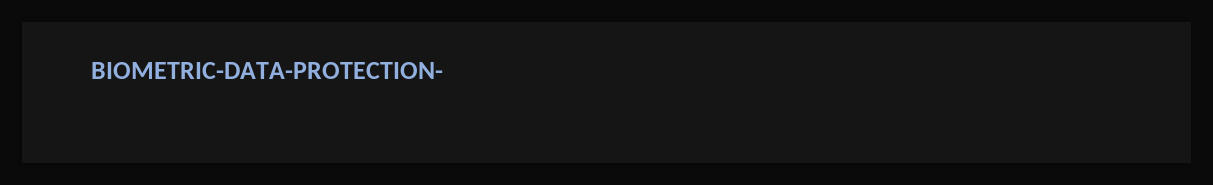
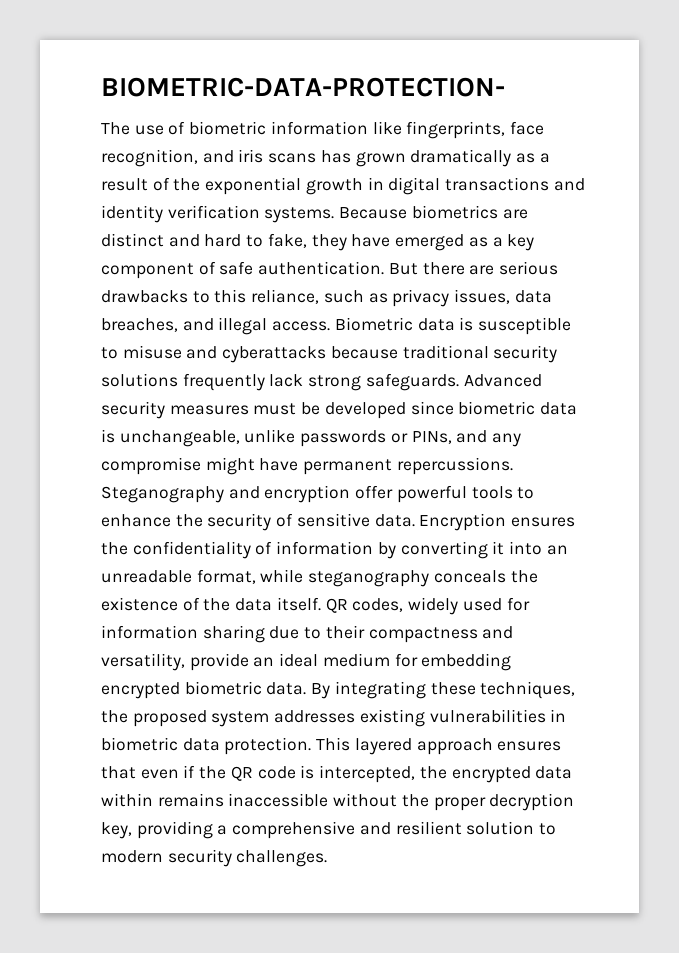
(443, 70) none -> [101,121,545,139] [101,149,550,167] [101,177,585,195] [101,205,528,223] [101,233,535,251] [101,261,559,279] [101,289,552,307] [101,317,572,335] [101,345,558,363] [101,373,542,391] [101,401,578,419] [101,429,522,447] [101,457,513,475] [101,485,535,503] [101,513,576,531] [101,541,568,559] [101,569,538,587] [101,597,530,615] [101,625,514,643] [101,653,512,671] [101,681,576,699] [101,709,567,727] [101,737,562,755] [101,765,573,783] [101,793,575,811] [101,821,557,839] [101,849,328,867] // The use of biometric information like fingerprints, face recognition, and iris scans has grown dramatically as a result of the exponential growth in digital transactions and identity verification systems. Because biometrics are distinct and hard to fake, they have emerged as a key component of safe authentication. But there are serious drawbacks to this reliance, such as privacy issues, data breaches, and illegal access. Biometric data is susceptible to misuse and cyberattacks because traditional security solutions frequently lack strong safeguards. Advanced security measures must be developed since biometric data is unchangeable, unlike passwords or PINs, and any compromise might have permanent repercussions. Steganography and encryption offer powerful tools to enhance the security of sensitive data. Encryption ensures the confidentiality of information by converting it into an unreadable format, while steganography conceals the existence of the data itself. QR codes, widely used for information sharing due to their compactness and versatility, provide an ideal medium for embedding encrypted biometric data. By integrating these techniques, the proposed system addresses existing vulnerabilities in biometric data protection. This layered approach ensures that even if the QR code is intercepted, the encrypted data within remains inaccessible without the proper decryption key, providing a comprehensive and resilient solution to modern security challenges.

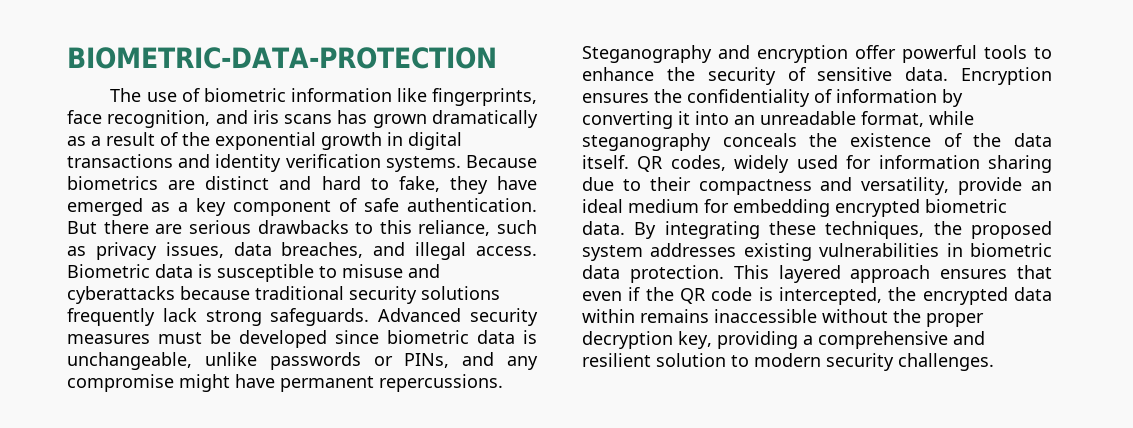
[101,77,505,97] BIOMETRIC-DATA-PROTECTION- -> [67,47,497,69] BIOMETRIC-DATA-PROTECTION

